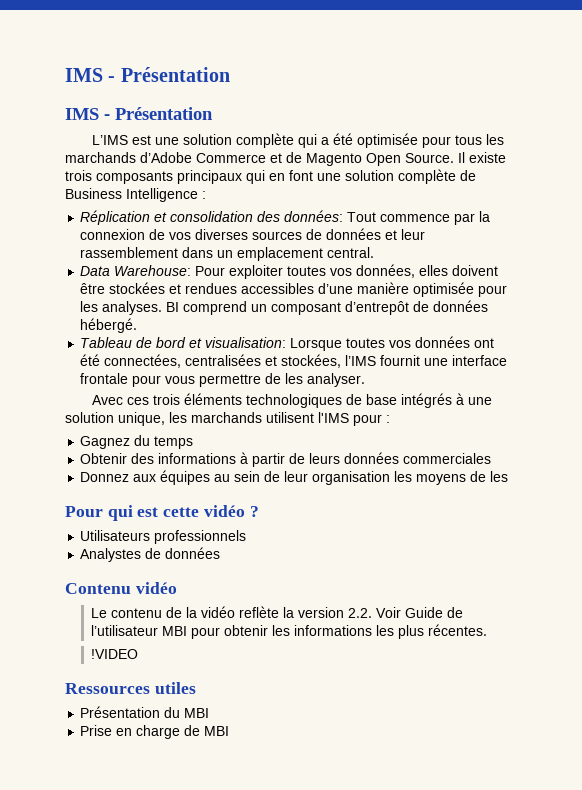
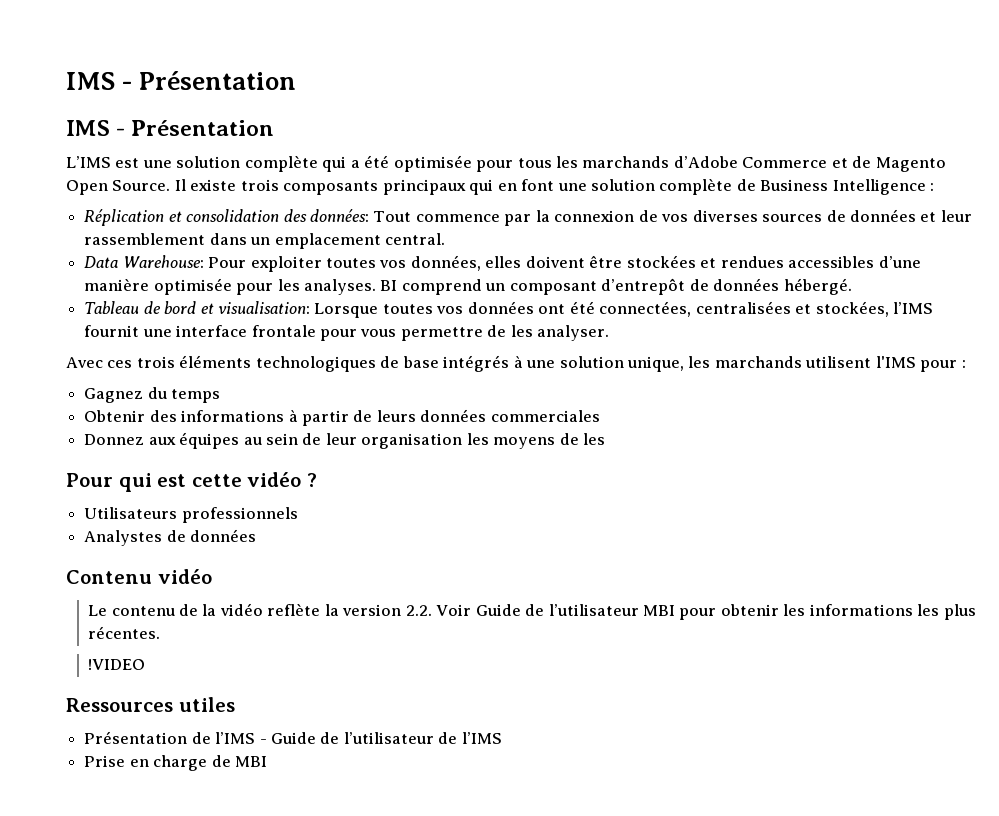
[164,707,210,718] du MBI -> [191,732,502,744] de l’IMS - Guide de l’utilisateur de l’IMS

